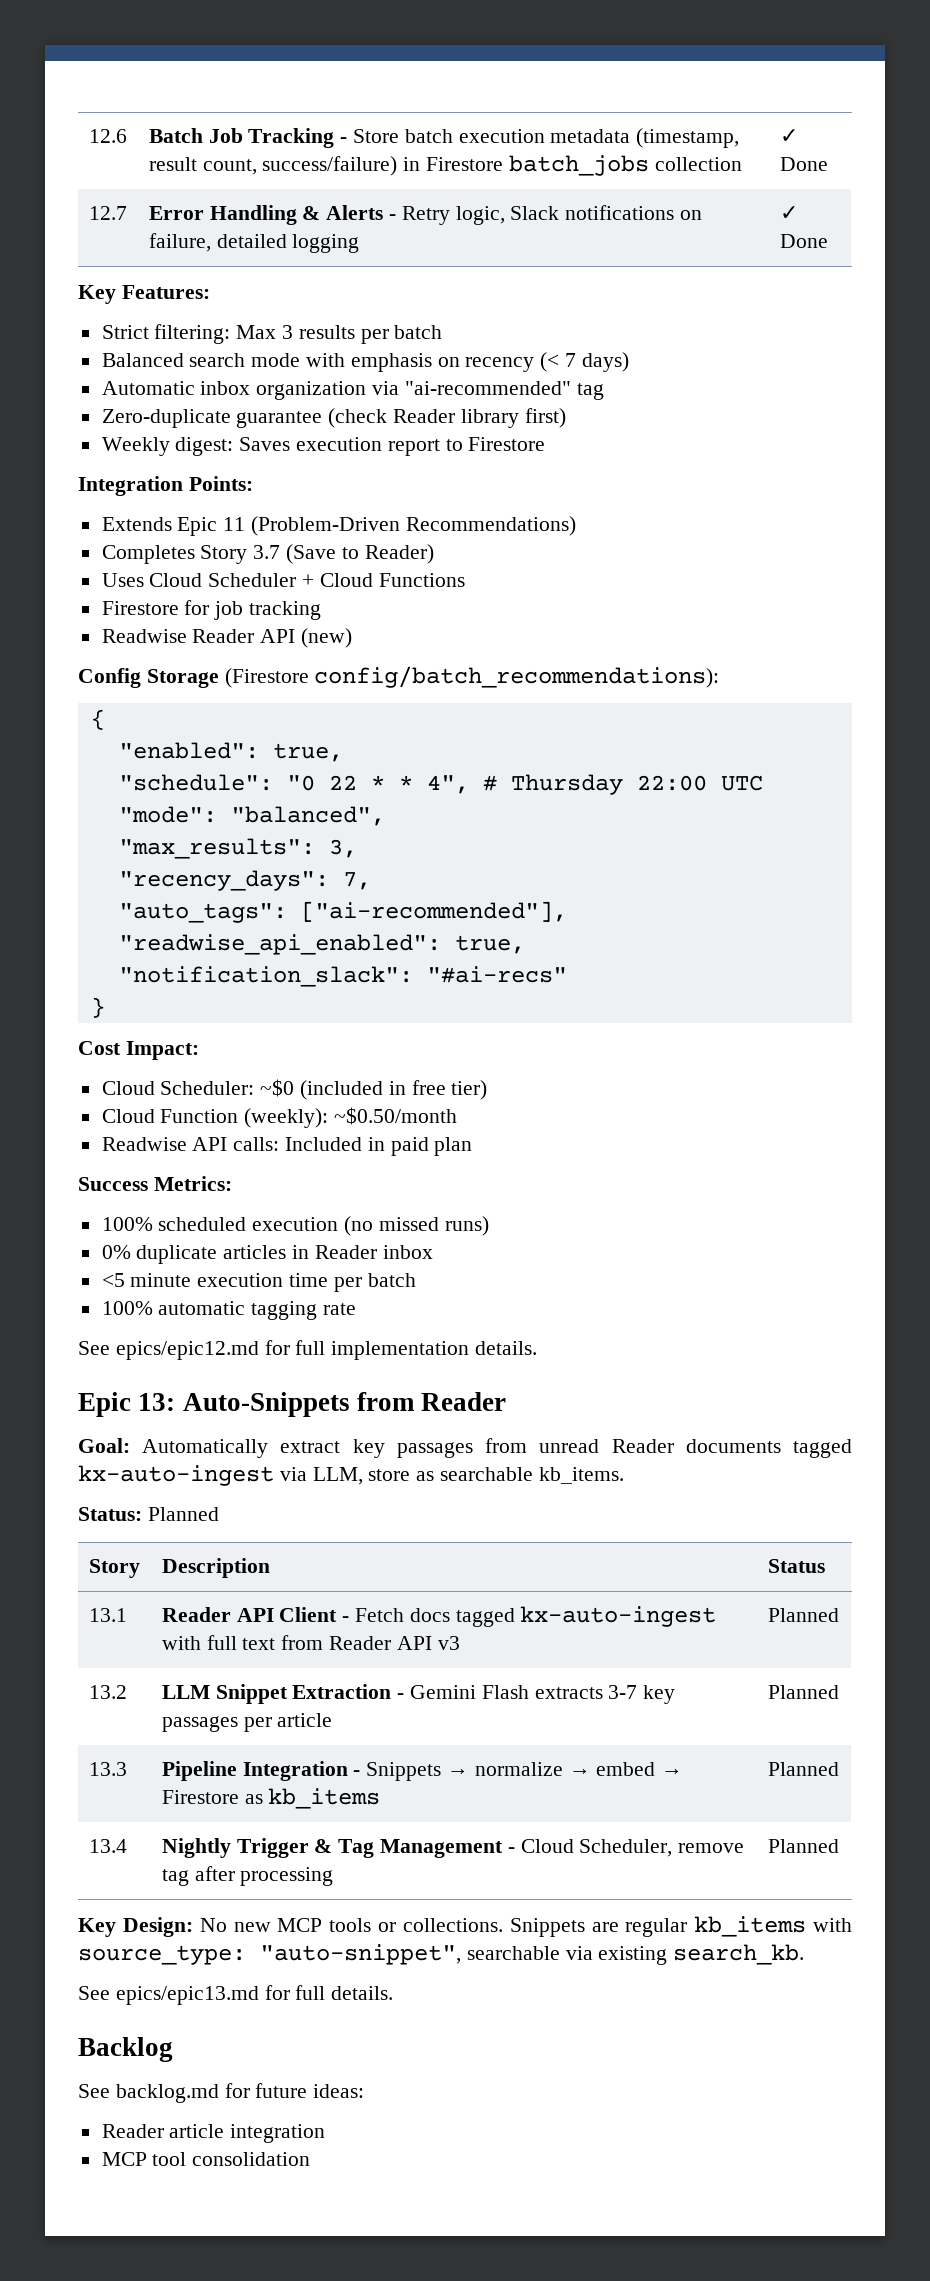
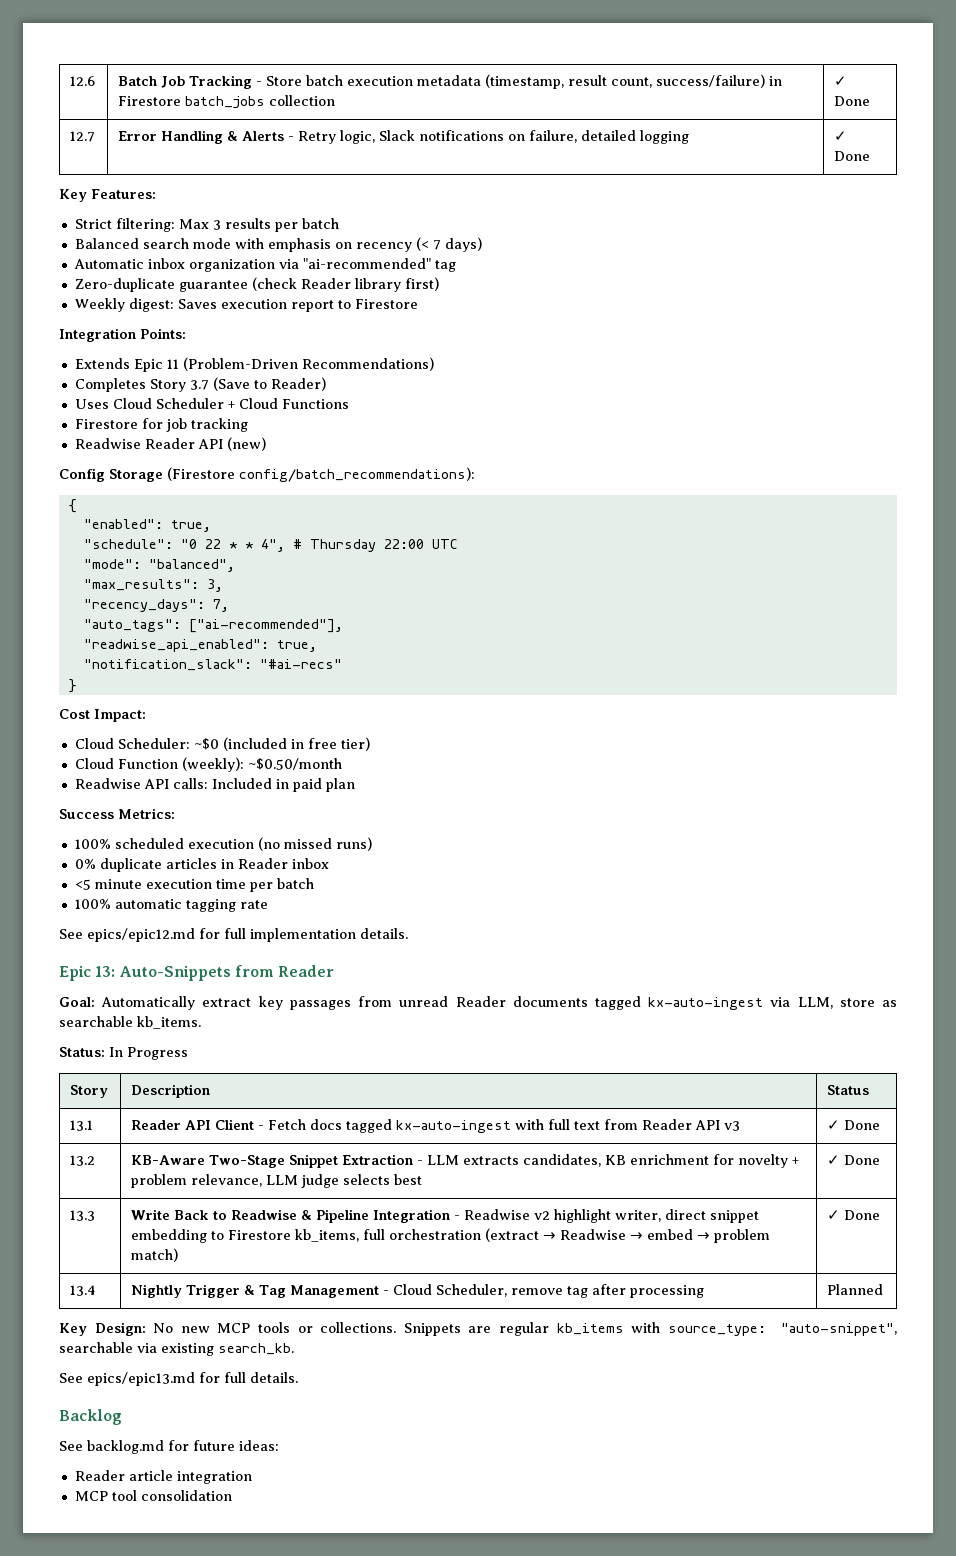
[147,1507,219,1521] Planned -> [109,1047,188,1060] In Progress
[767,1608,839,1622] Planned -> [827,1120,881,1130] ✓ Done
[161,1685,210,1699] LLM -> [131,1155,286,1168] KB-Aware Two-Stage
[410,1685,676,1704] [161,1713,333,1732] [767,1685,839,1699] [88,1762,127,1776] [161,1761,684,1781] [161,1788,381,1809] [767,1762,839,1776] Gemini Flash extracts 3-7 key passages per article | Planned // 13.3 | Pipeline Integration - Snippets → normalize → embed → Firestore as kb_items | Planned -> [427,1154,800,1168] [131,1174,423,1188] [827,1155,881,1165] [70,1210,96,1221] [131,1209,760,1223] [131,1228,771,1243] [131,1248,179,1262] [827,1210,881,1220] LLM extracts candidates, KB enrichment for novelty + problem relevance, LLM judge selects best | ✓ Done // 13.3 | Write Back to Readwise & Pipeline Integration - Readwise v2 highlight writer, direct snippet embedding to Firestore kb_items, full orchestration (extract → Readwise → embed → problem match) | ✓ Done

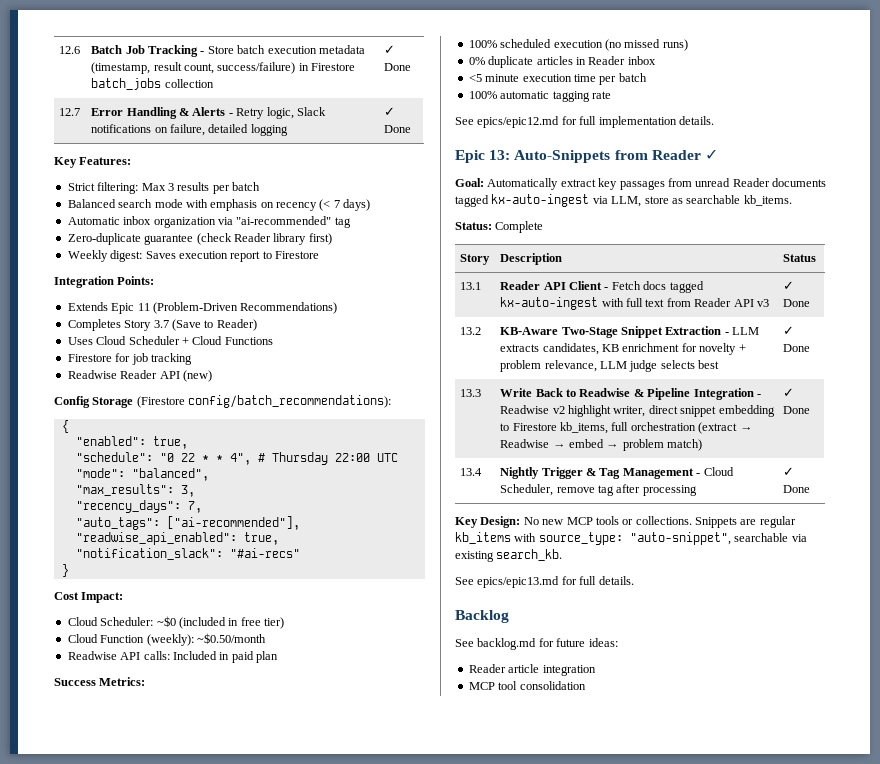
(335, 971) none -> [704,149,718,160] ✓
[109,1047,188,1060] In Progress -> [495,221,544,233] Complete
[827,1284,884,1295] Planned -> [783,467,795,476] [783,485,811,493] ✓ Done

